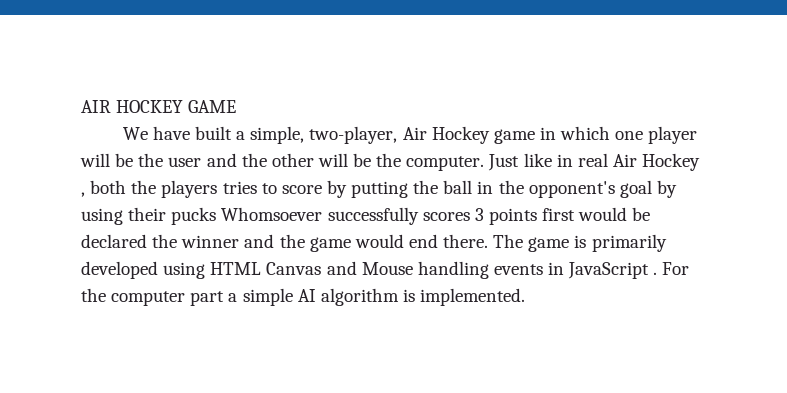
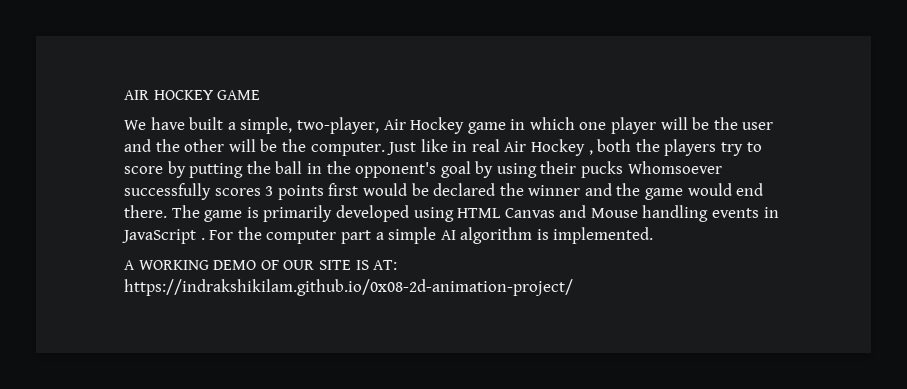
[222,181,257,194] tries -> [721,142,744,156] try
(526, 297) none -> [124,260,398,270] [124,279,573,296] // A WORKING DEMO OF OUR SITE IS AT: https://indrakshikilam.github.io/0x08-2d-animation-project/

